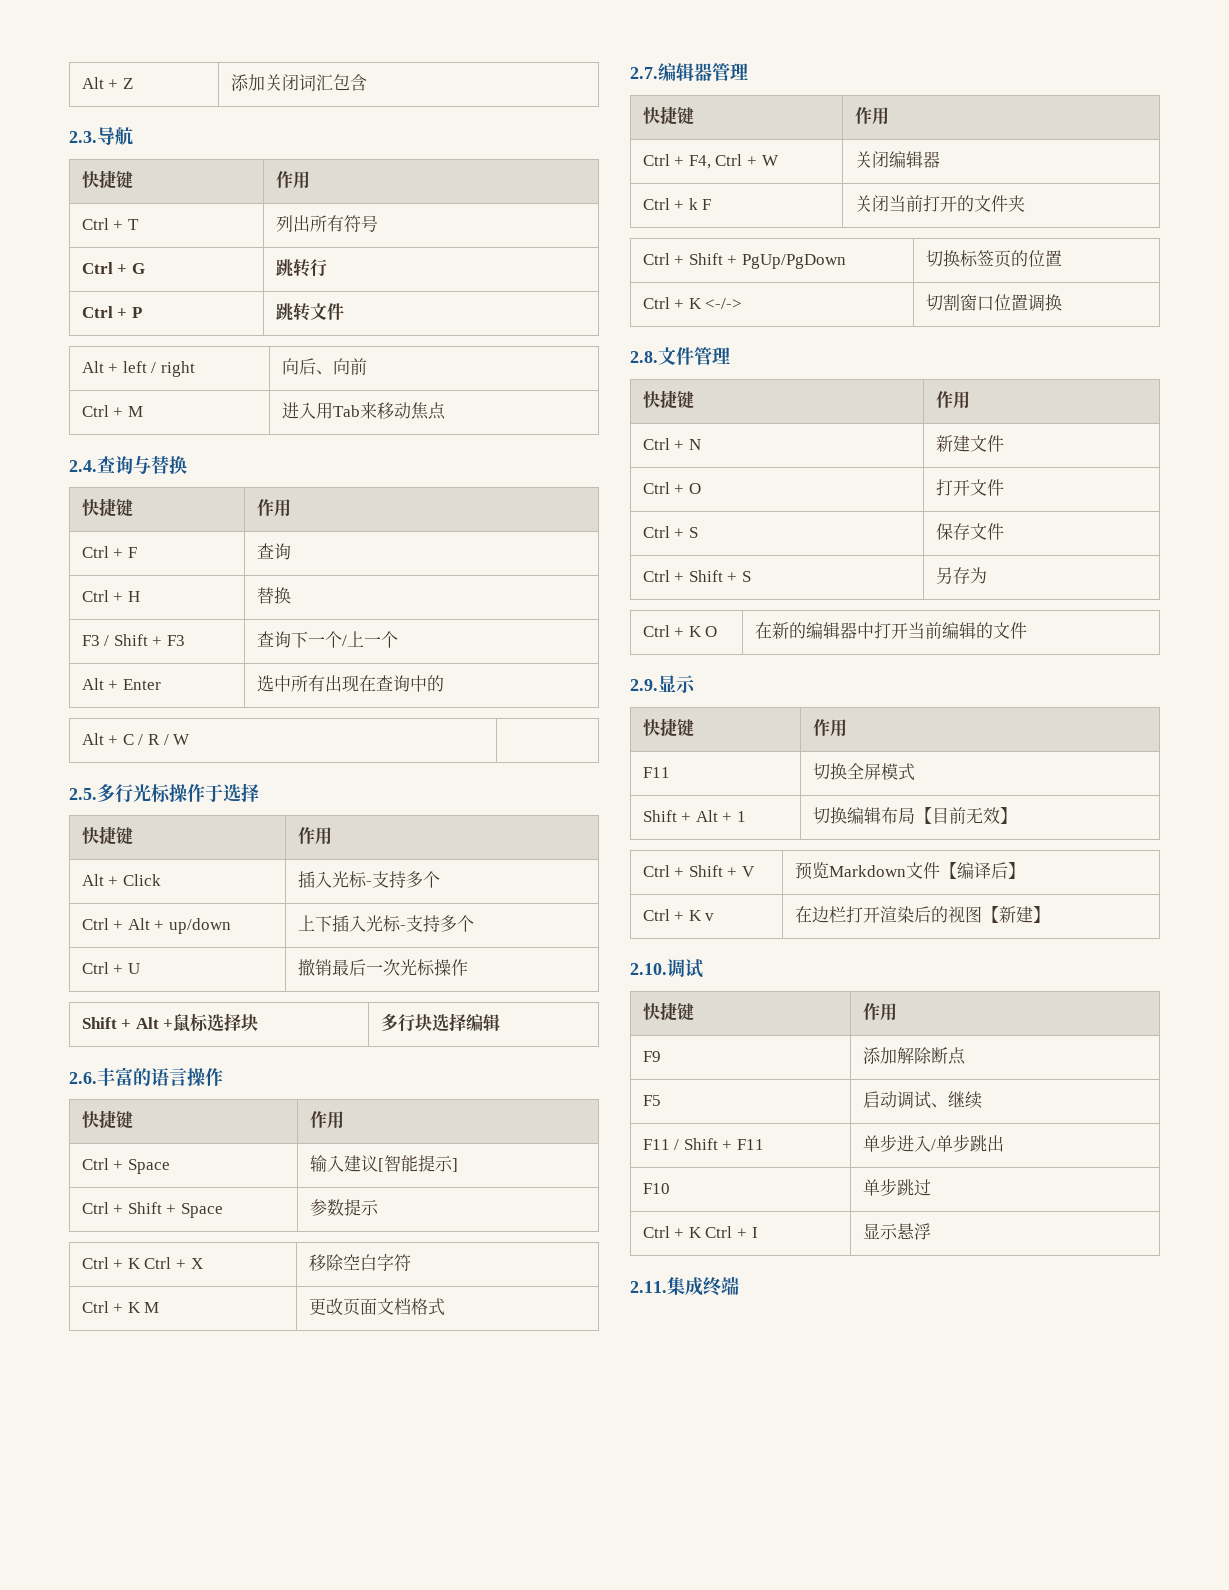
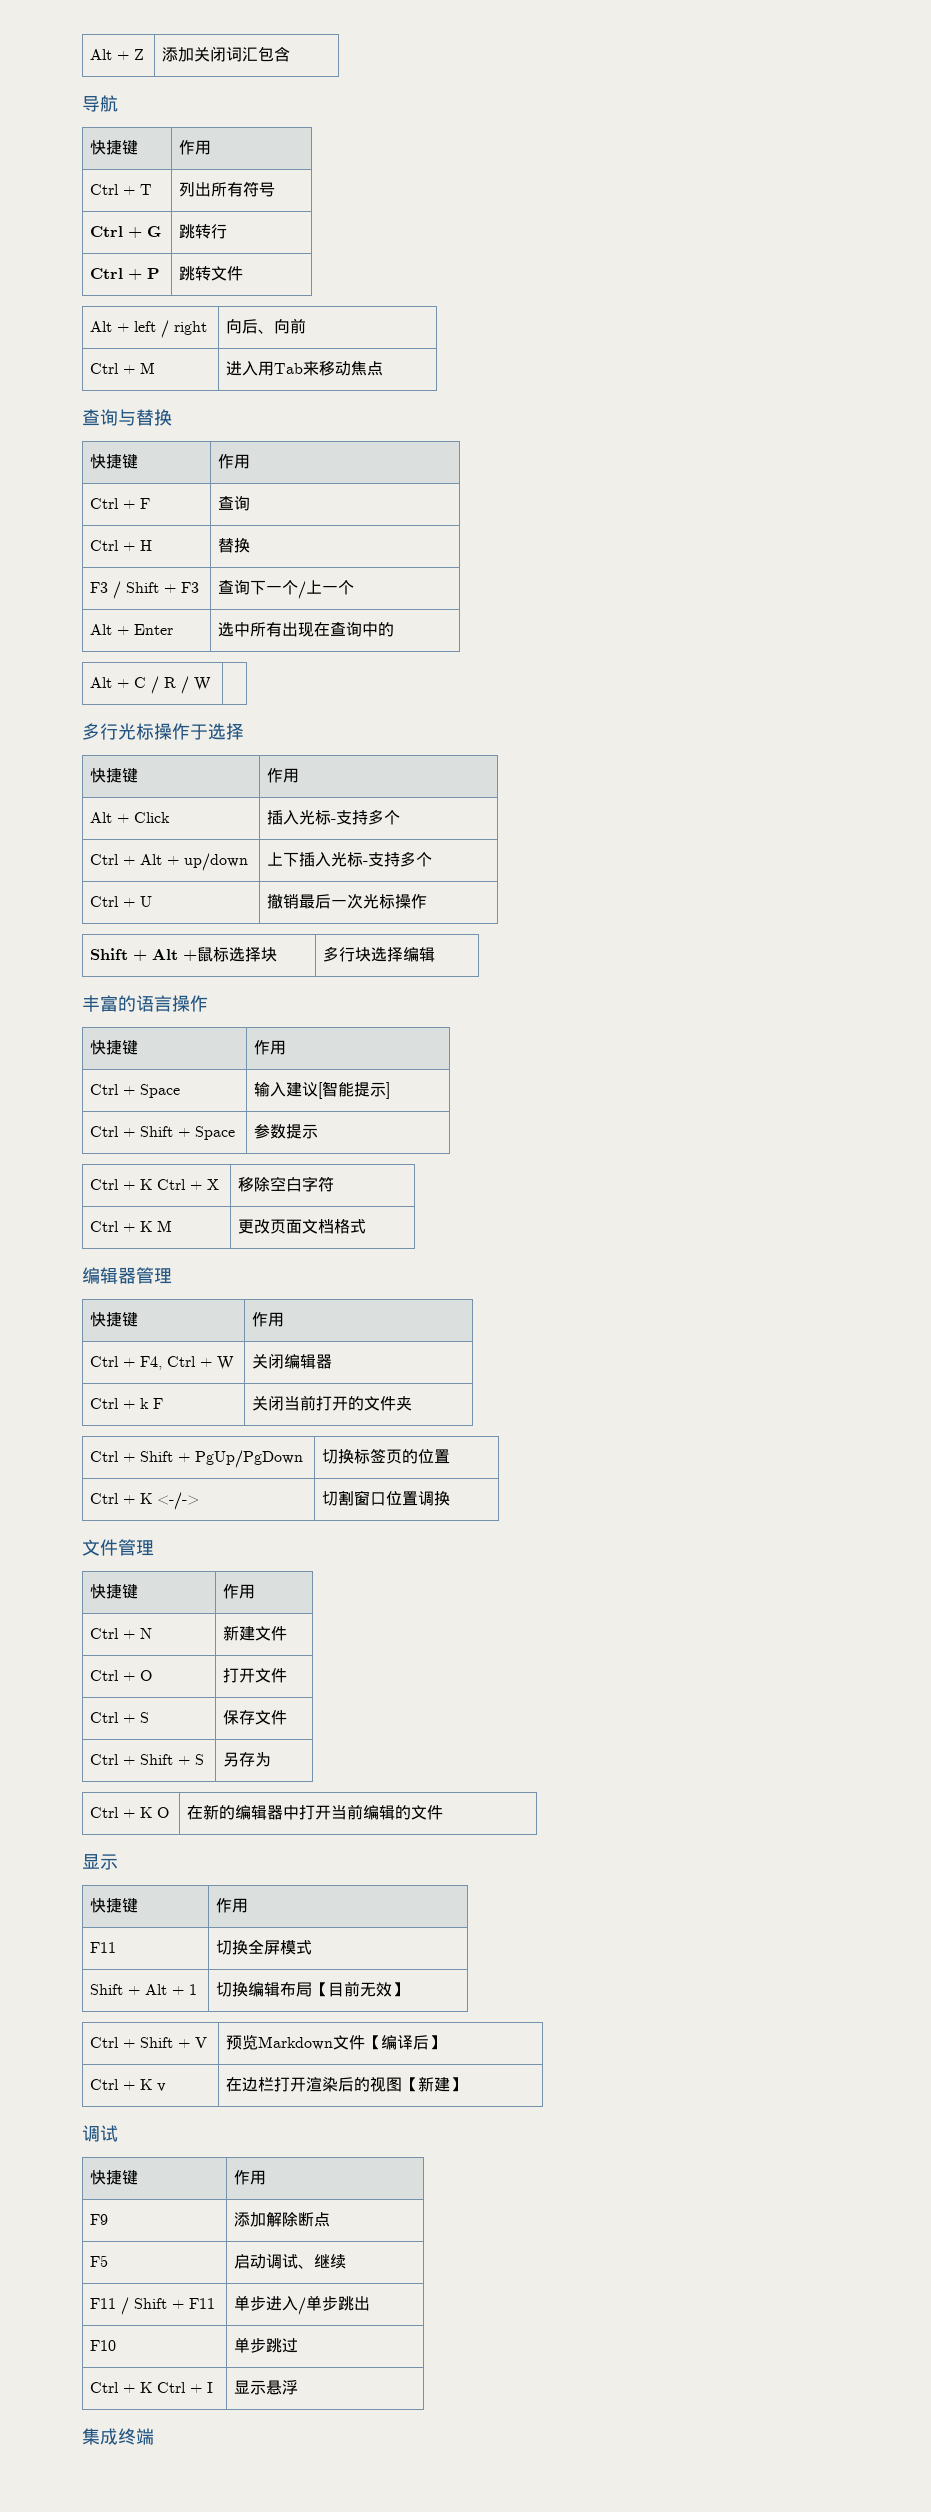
[69,131,97,143] 2.3. -> (290, 54) none
[69,460,97,472] 2.4. -> (383, 368) none
[69,788,97,800] 2.5. -> (211, 684) none
[69,1072,97,1084] 2.6. -> (435, 954) none
[630,67,658,79] 2.7. -> (366, 1226) none
[630,351,658,363] 2.8. -> (450, 1498) none
[630,679,658,691] 2.9. -> (443, 1812) none
[630,963,667,975] 2.10. -> (466, 2084) none
[630,1281,667,1293] 2.11. -> (298, 2387) none

